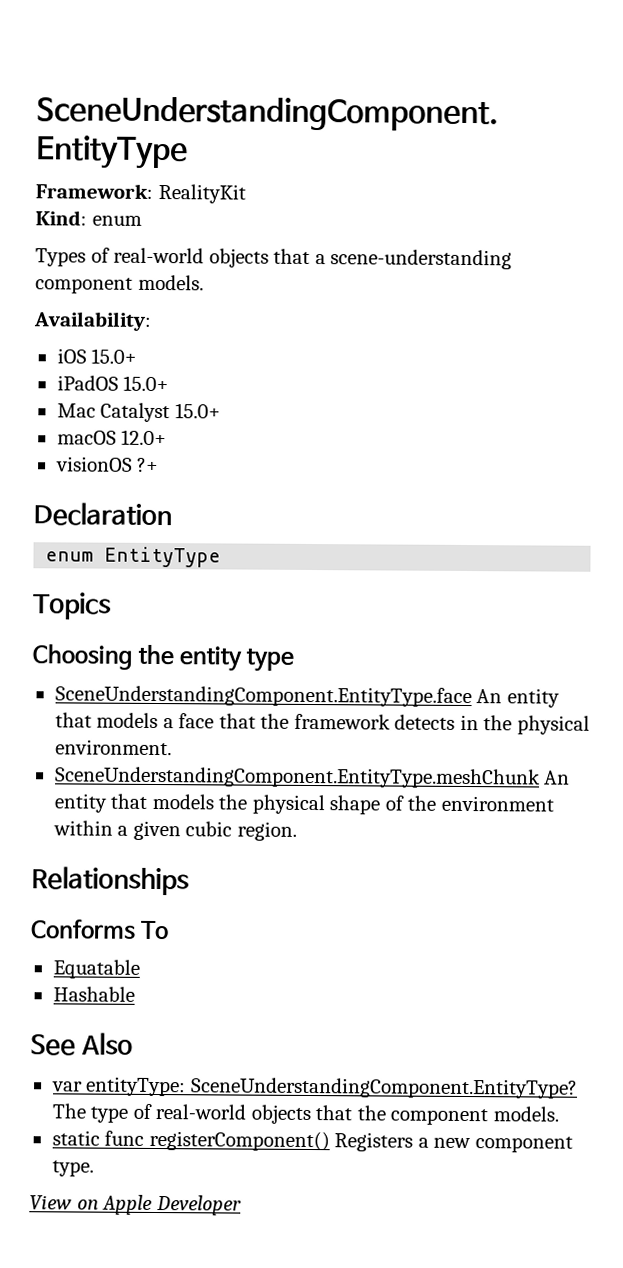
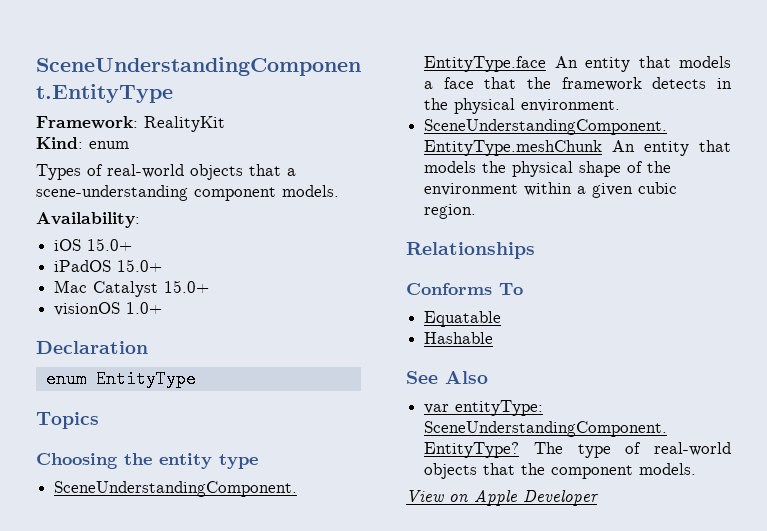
[56,429,168,446] // macOS 12.0+ -> (210, 286) none
[137,457,160,473] ?+ -> [126,302,163,314] 1.0+
[51,1130,573,1153] [51,1160,94,1177] // static func registerComponent() Registers a new component type. -> (697, 469) none

